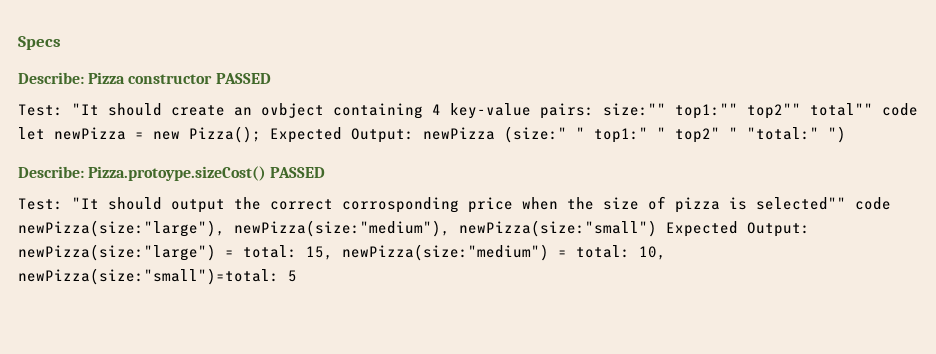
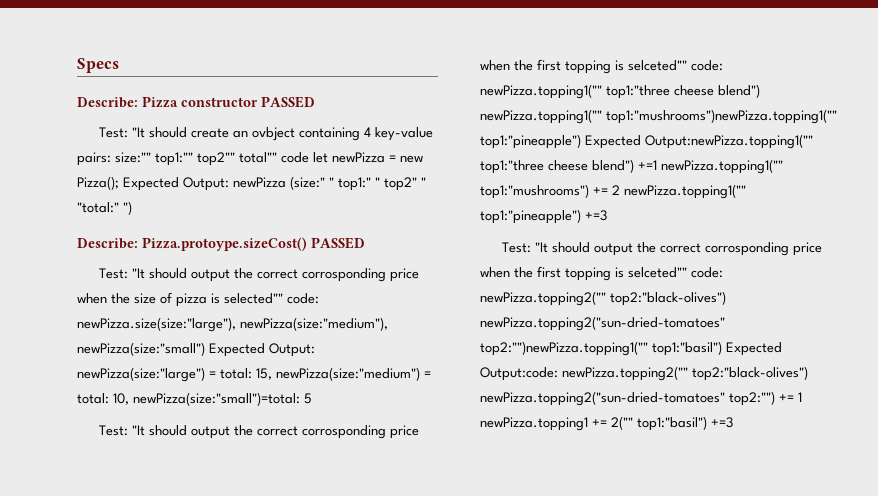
[855,197,891,210] [18,220,225,237] code newPizza(size:"large"), -> [287,293,319,304] [77,317,236,332] code: newPizza.size(size:"large"),
(297, 276) none -> [99,425,420,439] [480,59,723,74] [480,84,760,99] [480,109,837,124] [480,134,813,149] [480,159,783,174] [480,184,746,199] [480,209,607,224] [502,242,823,256] [480,266,723,281] [480,291,726,306] [480,316,725,331] [480,341,782,356] [480,366,808,381] [480,391,802,406] [480,416,733,431] // Test: "It should output the correct corrosponding price when the first topping is selceted"" code: newPizza.topping1("" top1:"three cheese blend") newPizza.topping1("" top1:"mushrooms")newPizza.topping1("" top1:"pineapple") Expected Output:newPizza.topping1("" top1:"three cheese blend") +=1 newPizza.topping1("" top1:"mushrooms") += 2 newPizza.topping1("" top1:"pineapple") +=3 // Test: "It should output the correct corrosponding price when the first topping is selceted"" code: newPizza.topping2("" top2:"black-olives") newPizza.topping2("sun-dried-tomatoes" top2:"")newPizza.topping1("" top1:"basil") Expected Output:code: newPizza.topping2("" top2:"black-olives") newPizza.topping2("sun-dried-tomatoes" top2:"") += 1 newPizza.topping1 += 2("" top1:"basil") +=3

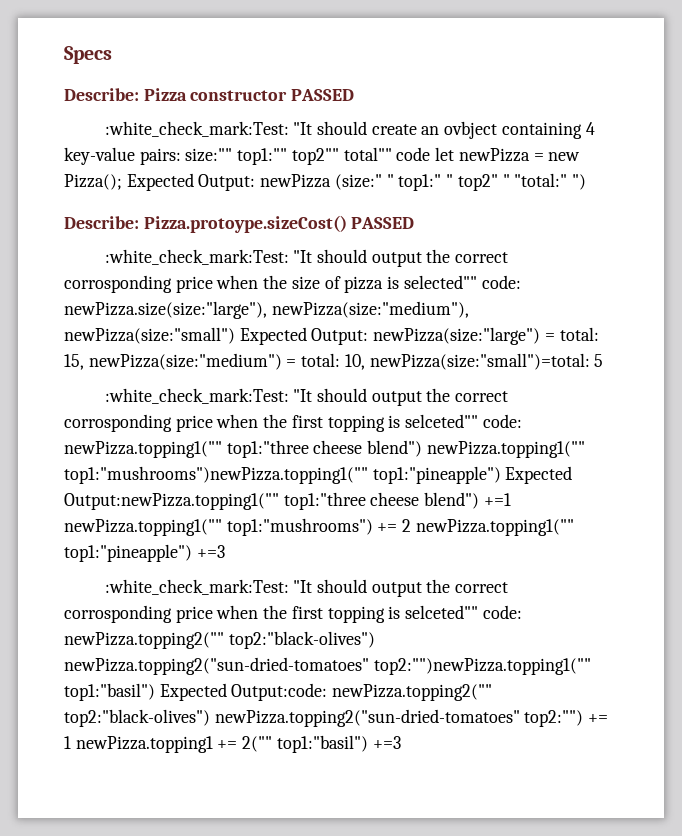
[99,127,129,138] Test: -> [104,121,289,137] :white_check_mark:Test:
[99,268,129,279] Test: -> [104,249,289,265] :white_check_mark:Test:
[99,425,129,436] Test: -> [104,388,289,404] :white_check_mark:Test:
[502,242,532,253] Test: -> [104,579,289,595] :white_check_mark:Test:

